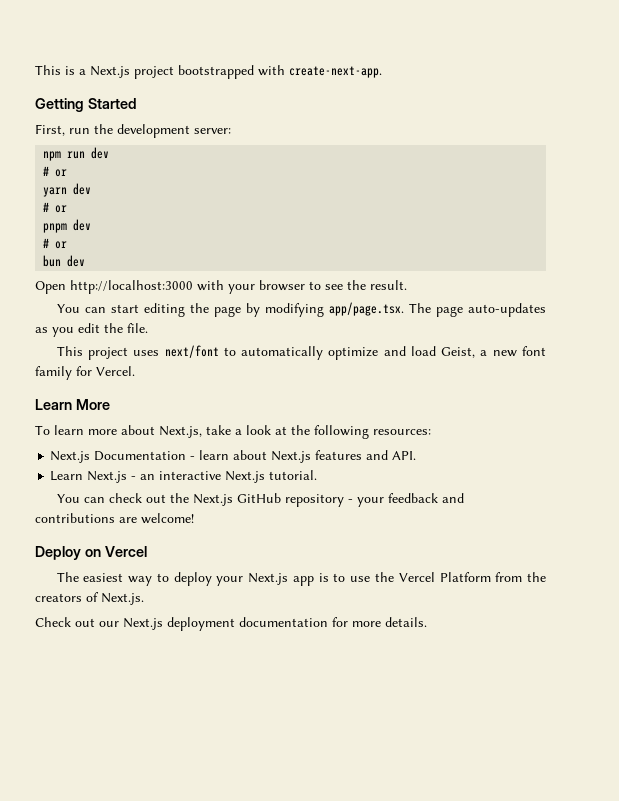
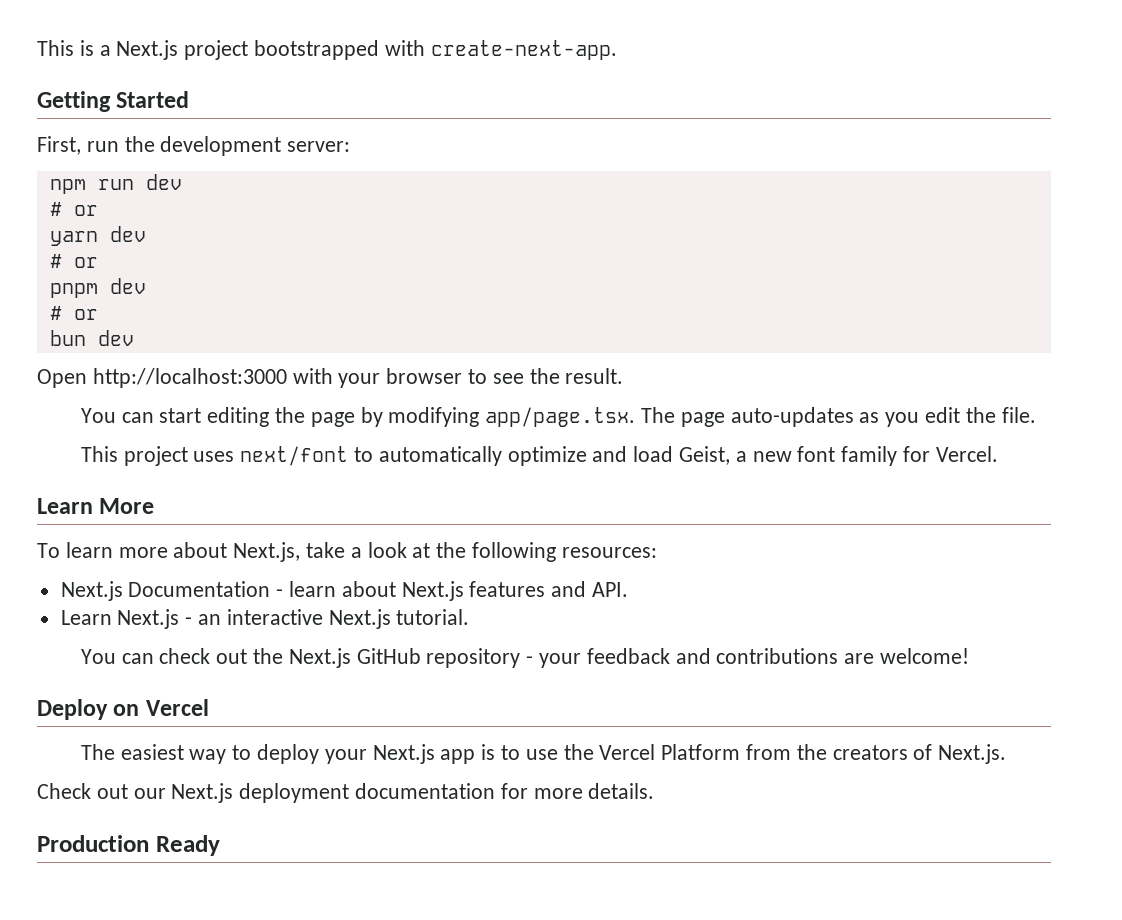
(427, 622) none -> [37,835,220,856] // Production Ready

